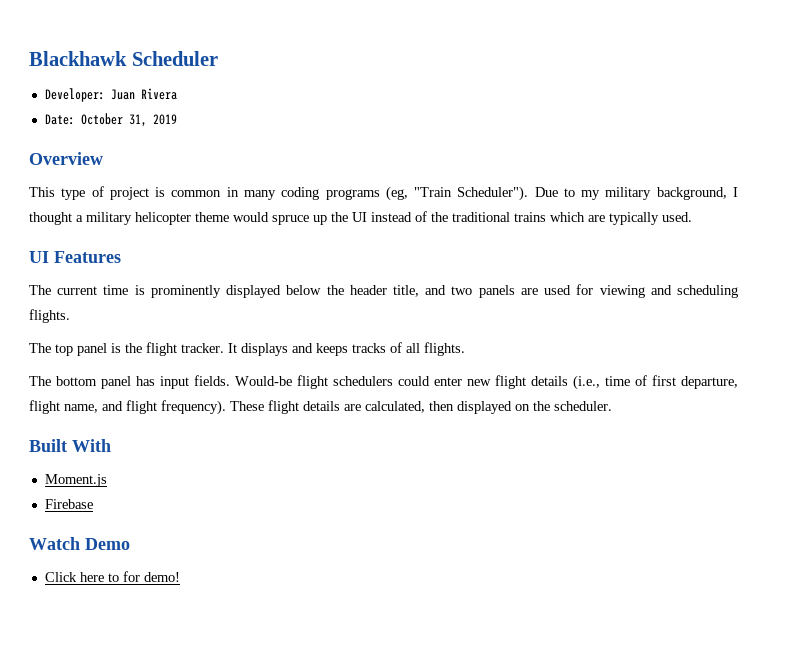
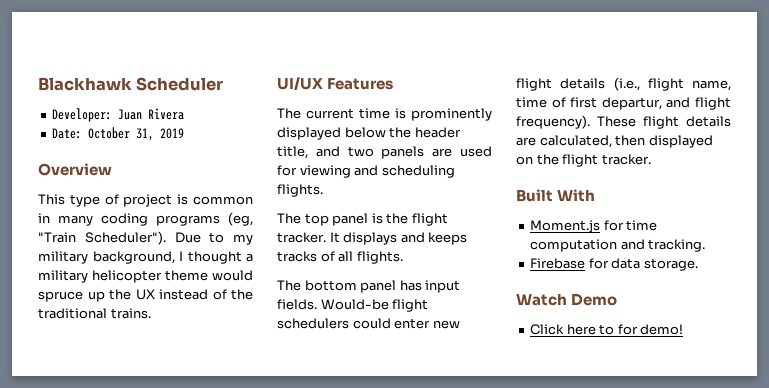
[352,212,367,222] UI -> [135,289,155,300] UX
[514,212,692,225] [29,251,49,263] trains which are typically used. // UI -> [110,308,151,319] [277,77,323,90] trains. // UI/UX
(600, 382) none -> [647,78,731,91] flight name,
[681,376,738,389] [29,400,98,414] departure, flight name, -> [601,97,662,110] departur,
[554,401,612,411] scheduler. -> [562,154,651,167] flight tracker.
[44,499,93,509] // Firebase -> [603,220,658,231] [530,239,706,252] [530,258,698,271] for time computation and tracking. // Firebase for data storage.

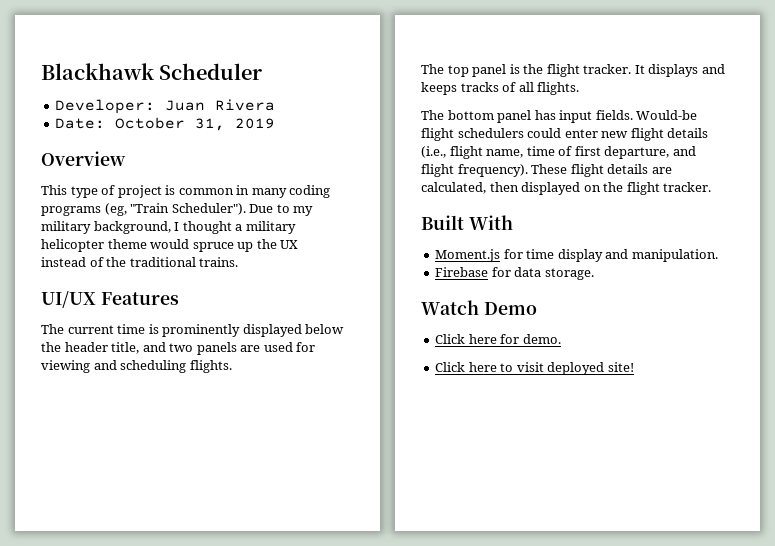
[601,97,662,110] departur, -> [604,146,670,159] departure,
[530,239,706,252] computation and tracking. -> [557,249,718,262] display and manipulation.
(618, 299) none -> [435,334,561,344] // Click here for demo.
[617,324,684,335] for demo! -> [516,362,634,375] visit deployed site!

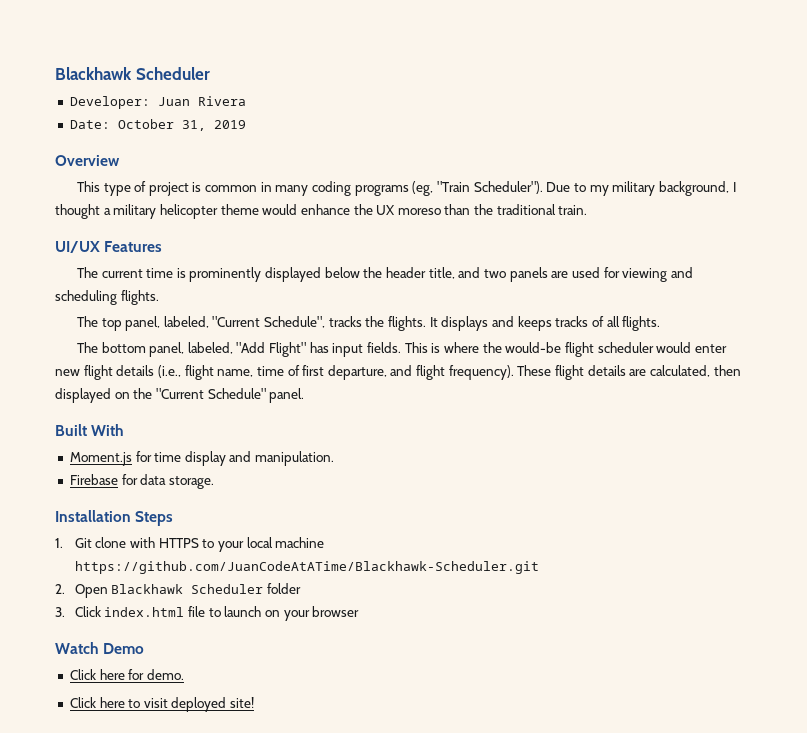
[192,239,299,252] [41,257,104,267] spruce up the UX instead of -> [300,204,471,215] enhance the UX moreso than
[199,257,239,267] trains. -> [558,205,588,215] train.
[472,64,632,77] panel is the flight tracker. -> [125,316,427,331] panel, labeled, "Current Schedule", tracks the flights.
[497,110,698,123] [421,128,562,141] panel has input fields. Would-be flight schedulers could -> [149,342,692,357] panel, labeled, "Add Flight" has input fields. This is where the would-be flight scheduler would
[626,182,712,195] flight tracker. -> [155,388,305,403] "Current Schedule" panel.
(594, 274) none -> [55,510,174,526] [55,537,325,552] [74,561,539,574] [55,583,302,598] [55,606,360,621] // Installation Steps // 1. Git clone with HTTPS to your local machine https://github.com/JuanCodeAtATime/Blackhawk-Scheduler.git // 2. Open Blackhawk Scheduler folder // 3. Click index.html file to launch on your browser

